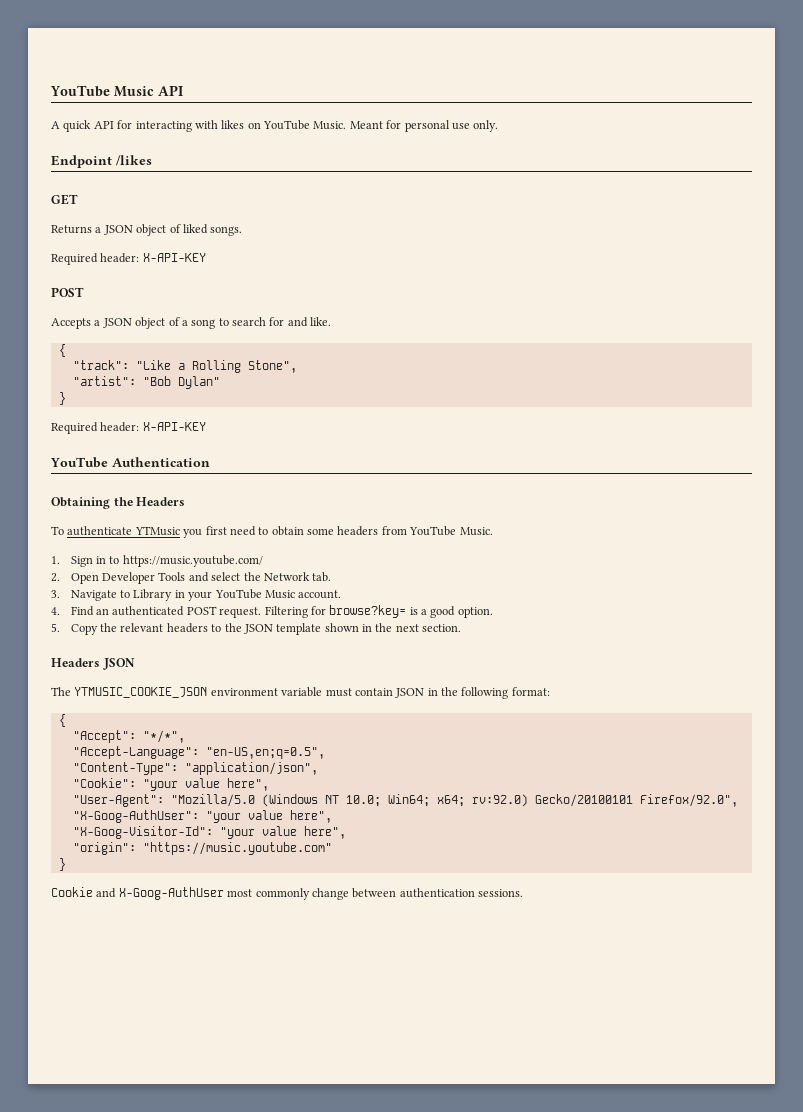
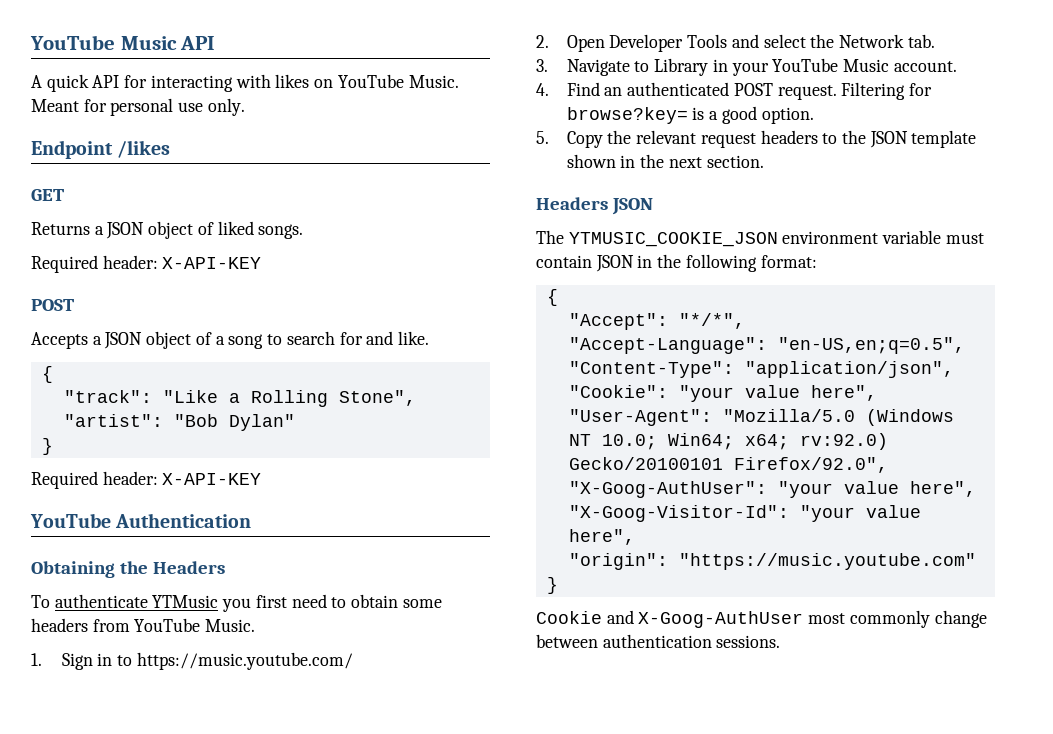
(164, 627) none -> [700,133,756,148] request

